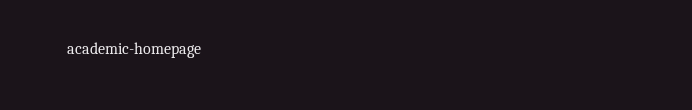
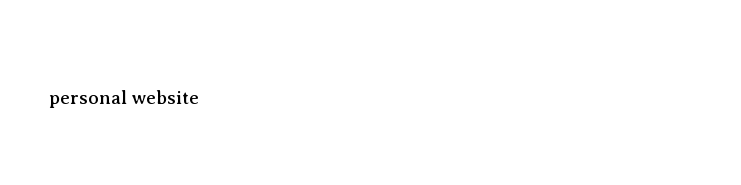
[67,42,201,58] academic-homepage -> [49,90,200,108] personal website

